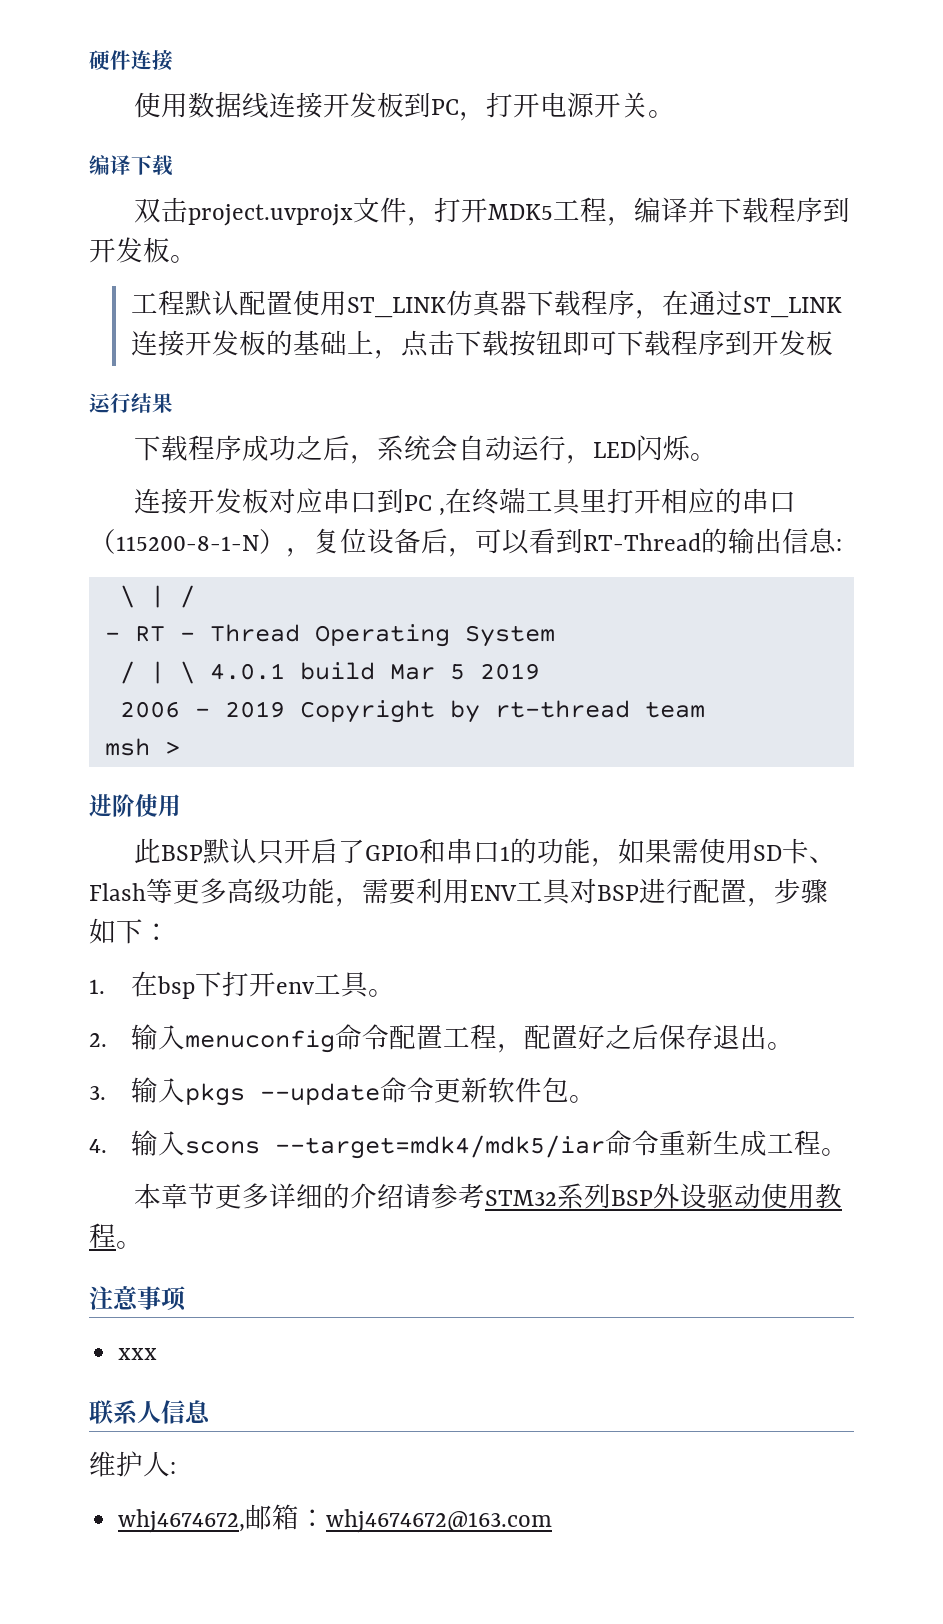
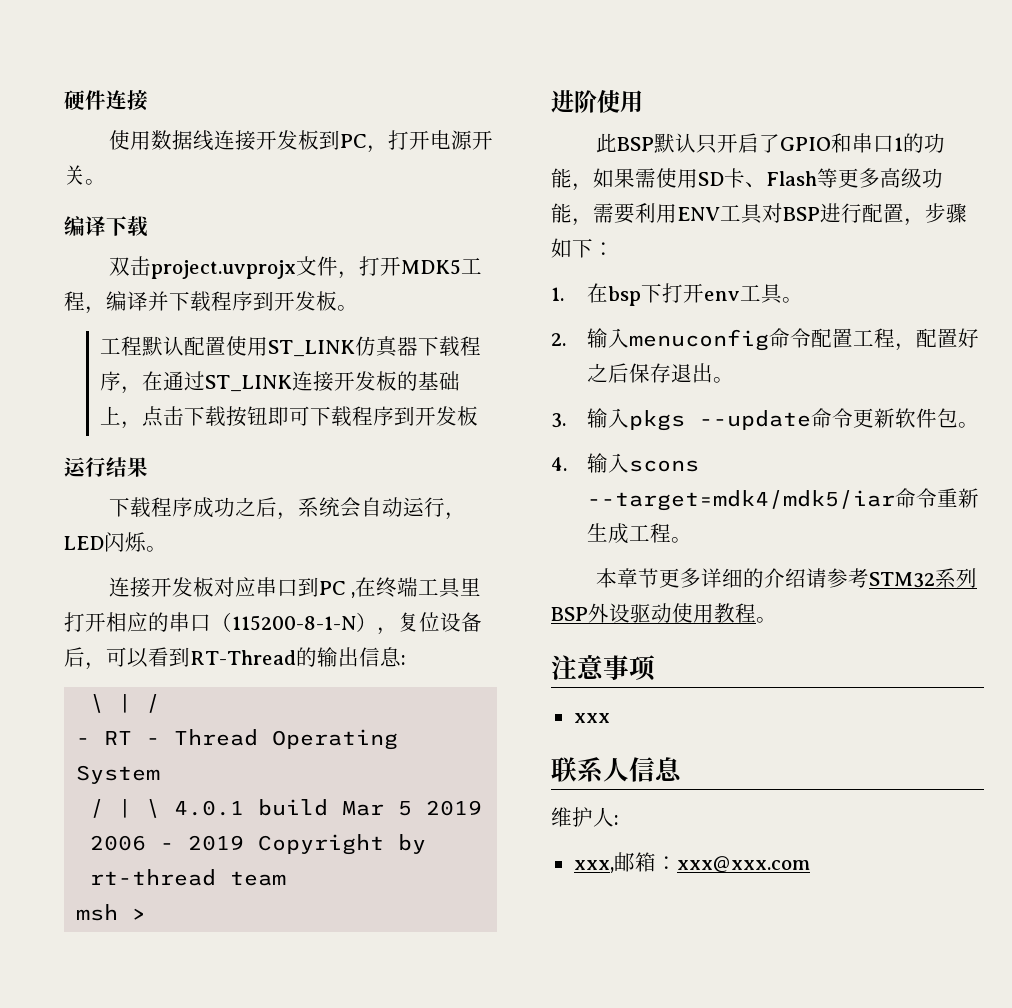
[118,1504,553,1533] whj4674672,邮箱：whj4674672@163.com -> [573,852,810,873] xxx,邮箱：xxx@xxx.com

